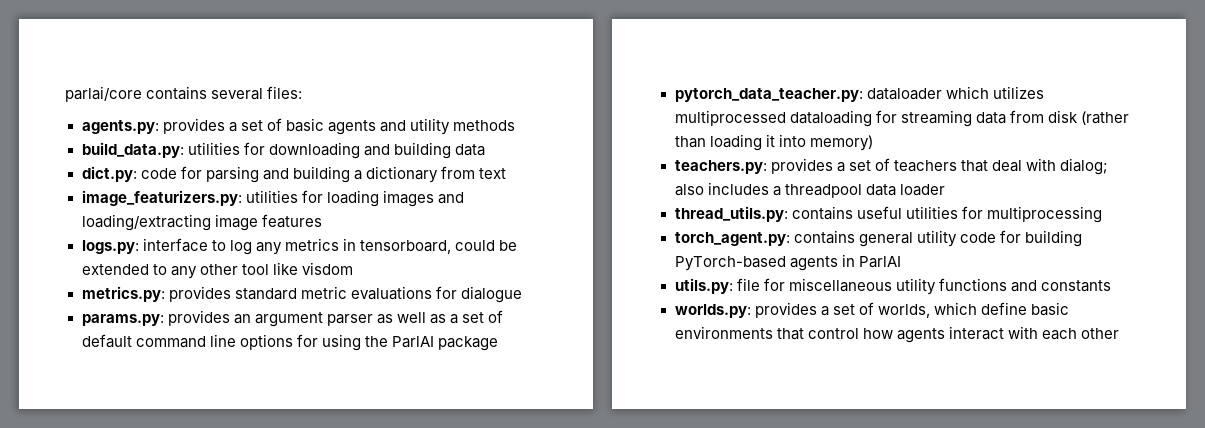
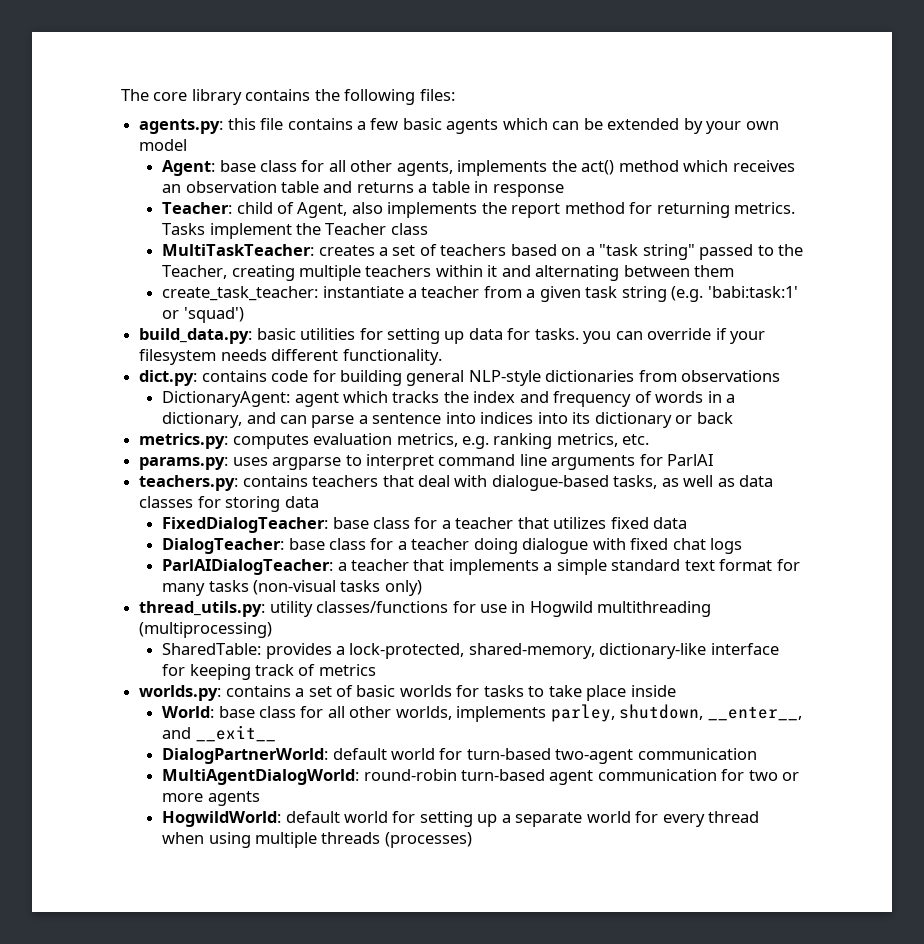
[65,86,303,102] [81,118,515,135] [81,142,485,159] [81,166,506,183] [81,190,464,207] [81,214,322,231] [81,238,517,255] [81,262,353,279] [81,286,522,303] [81,310,504,327] [81,334,498,351] [674,86,1044,102] [674,110,1129,127] [674,134,873,151] [674,158,1108,175] [674,182,945,198] [674,206,1102,223] [674,230,1082,247] [674,254,901,271] [674,278,1111,295] [674,302,1069,318] [674,326,1119,343] parlai/core contains several files: // agents.py: provides a set of basic agents and utility methods // build_data.py: utilities for downloading and building data // dict.py: code for parsing and building a dictionary from text // image_featurizers.py: utilities for loading images and loading/extracting image features // logs.py: interface to log any metrics in tensorboard, could be extended to any other tool like visdom // metrics.py: provides standard metric evaluations for dialogue // params.py: provides an argument parser as well as a set of default command line options for using the ParlAI package // pytorch_data_teacher.py: dataloader which utilizes multiprocessed dataloading for streaming data from disk (rather than loading it into memory) // teachers.py: provides a set of teachers that deal with dialog; also includes a threadpool data loader // thread_utils.py: contains useful utilities for multiprocessing // torch_agent.py: contains general utility code for building PyTorch-based agents in ParlAI // utils.py: file for miscellaneous utility functions and constants // worlds.py: provides a set of worlds, which define basic environments that control how agents interact with each other -> [121,89,455,105] [139,118,779,134] [139,139,188,151] [162,160,795,176] [162,181,564,197] [162,202,796,218] [162,223,428,239] [162,244,803,260] [162,265,735,281] [162,286,798,302] [162,307,244,323] [139,328,766,344] [139,349,442,365] [139,370,781,386] [162,391,736,407] [162,412,733,428] [139,433,650,449] [139,454,715,470] [139,475,774,491] [139,496,319,512] [162,517,688,533] [162,538,743,554] [162,559,800,575] [162,580,422,596] [139,601,712,617] [139,622,273,638] [162,643,779,659] [162,664,376,680] [139,685,676,701] [162,704,802,722] [162,725,276,742] [162,748,757,764] [162,769,800,785] [162,791,260,806] [162,811,760,827] [162,832,472,848] The core library contains the following files: // agents.py: this file contains a few basic agents which can be extended by your own model // Agent: base class for all other agents, implements the act() method which receives an observation table and returns a table in response // Teacher: child of Agent, also implements the report method for returning metrics. Tasks implement the Teacher class // MultiTaskTeacher: creates a set of teachers based on a "task string" passed to the Teacher, creating multiple teachers within it and alternating between them // create_task_teacher: instantiate a teacher from a given task string (e.g. 'babi:task:1' or 'squad') // build_data.py: basic utilities for setting up data for tasks. you can override if your filesystem needs different functionality. // dict.py: contains code for building general NLP-style dictionaries from observations // DictionaryAgent: agent which tracks the index and frequency of words in a dictionary, and can parse a sentence into indices into its dictionary or back // metrics.py: computes evaluation metrics, e.g. ranking metrics, etc. // params.py: uses argparse to interpret command line arguments for ParlAI // teachers.py: contains teachers that deal with dialogue-based tasks, as well as data classes for storing data // FixedDialogTeacher: base class for a teacher that utilizes fixed data // DialogTeacher: base class for a teacher doing dialogue with fixed chat logs // ParlAIDialogTeacher: a teacher that implements a simple standard text format for many tasks (non-visual tasks only) // thread_utils.py: utility classes/functions for use in Hogwild multithreading (multiprocessing) // SharedTable: provides a lock-protected, shared-memory, dictionary-like interface for keeping track of metrics // worlds.py: contains a set of basic worlds for tasks to take place inside // World: base class for all other worlds, implements parley, shutdown, __enter__, and __exit__ // DialogPartnerWorld: default world for turn-based two-agent communication // MultiAgentDialogWorld: round-robin turn-based agent communication for two or more agents // HogwildWorld: default world for setting up a separate world for every thread when using multiple threads (processes)

